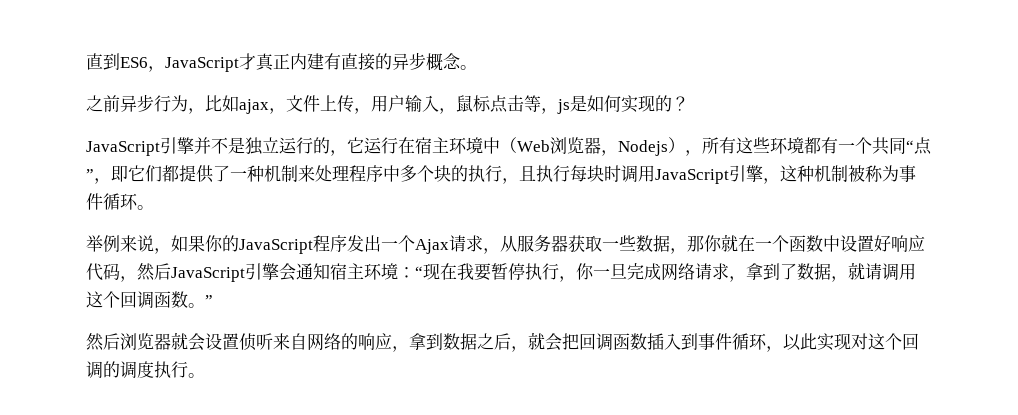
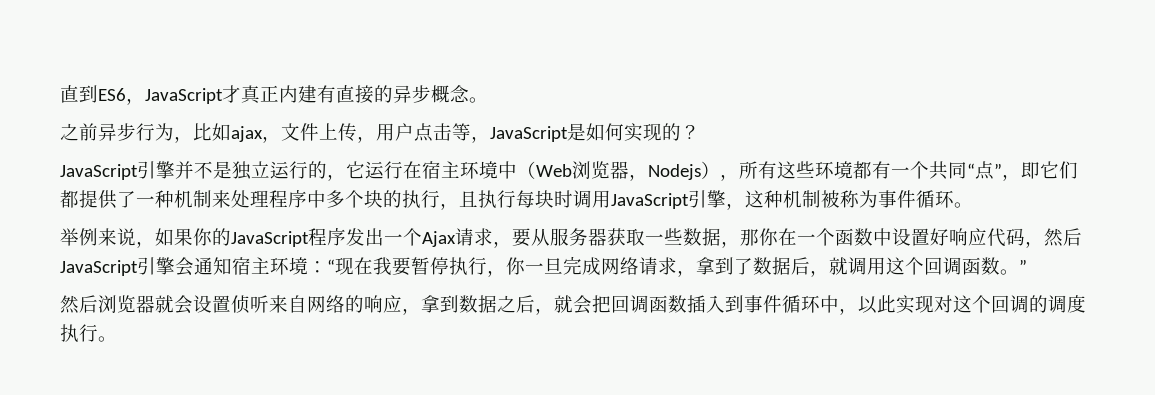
[405,95,491,114] 输入，鼠标 -> (414, 132) none
[557,99,570,114] js -> [490,126,568,142] JavaScript
(500, 251) none -> [512,228,531,247] 要
[721,234,738,252] 就 -> (778, 237) none
[831,262,882,282] ，就请 -> [791,257,848,277] 后，就
(767, 341) none -> [820,295,839,313] 中

